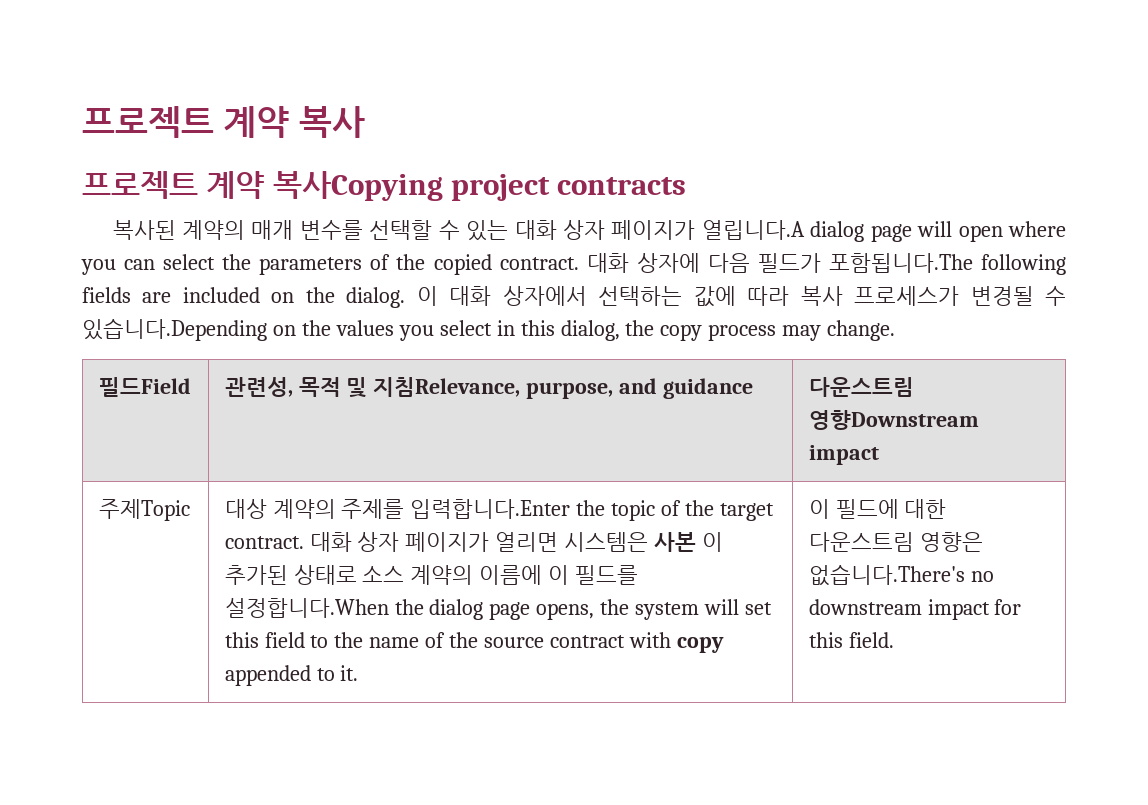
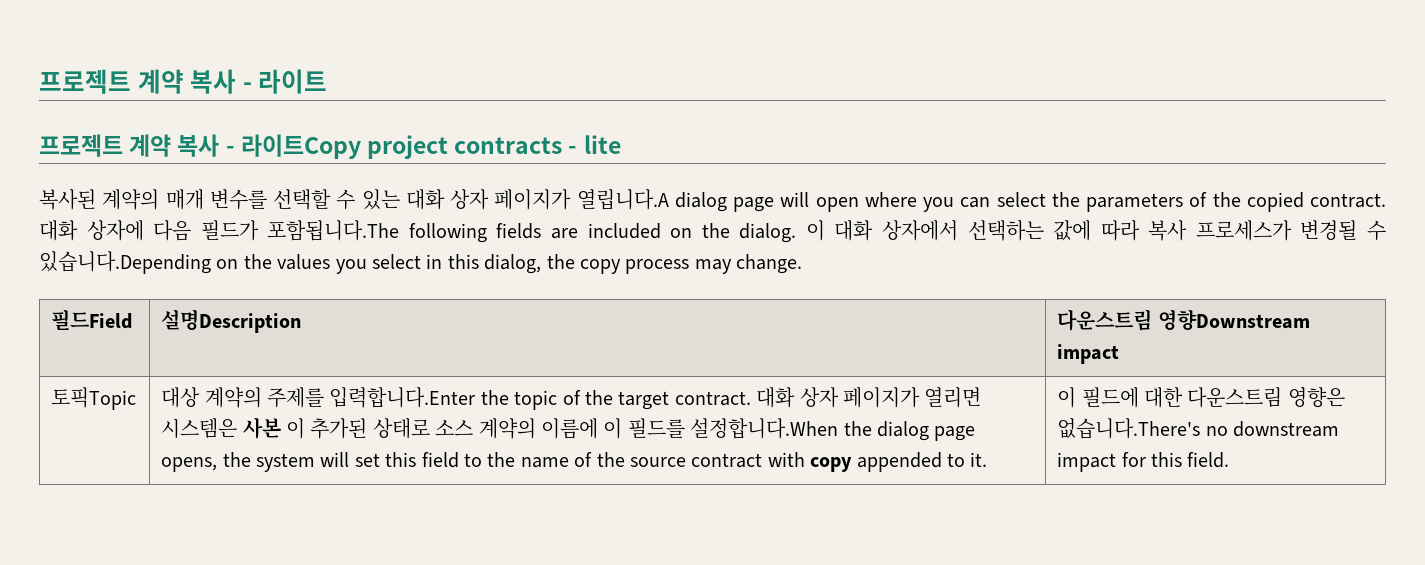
[82,106,365,138] [82,171,443,201] 프로젝트 계약 복사 // 프로젝트 계약 복사Copying -> [39,69,328,94] [39,134,361,159] 프로젝트 계약 복사 - 라이트 // 프로젝트 계약 복사 - 라이트Copy
(687, 186) none -> [568,135,621,154] - lite
[224,377,754,399] 관련성, 목적 및 지침Relevance, purpose, and guidance -> [161,309,302,333] 설명Description
[98,499,190,521] 주제Topic -> [51,387,137,410] 토픽Topic

